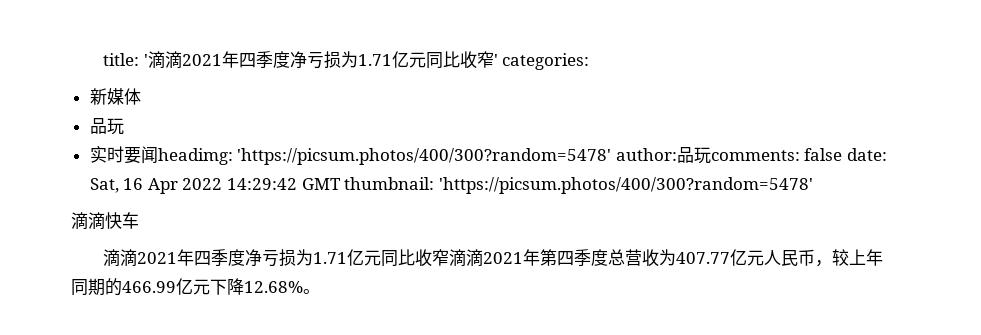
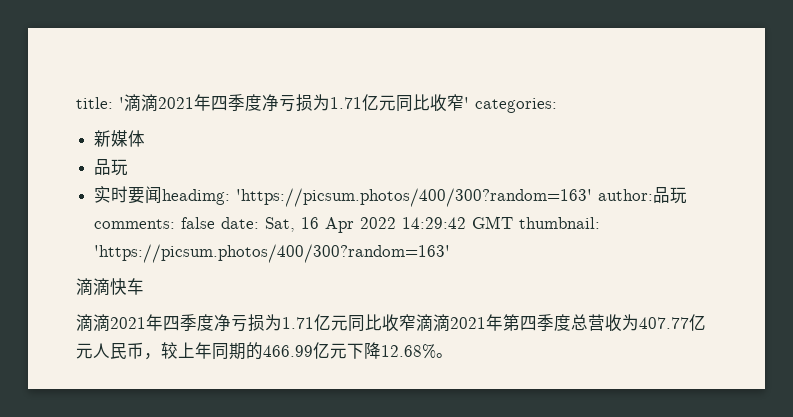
[237,148,612,165] 'https://picsum.photos/400/300?random=5478' -> [236,188,593,207] 'https://picsum.photos/400/300?random=163'
[438,177,813,194] 'https://picsum.photos/400/300?random=5478' -> [94,244,451,263] 'https://picsum.photos/400/300?random=163'

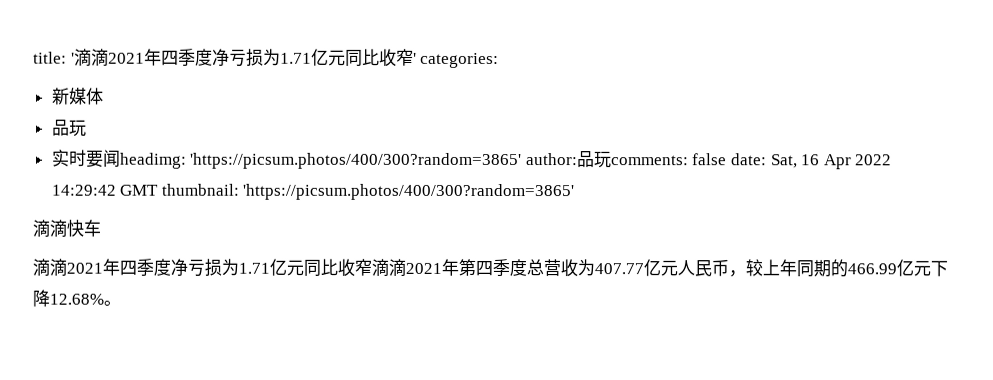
[236,188,593,207] 'https://picsum.photos/400/300?random=163' -> [190,152,523,170] 'https://picsum.photos/400/300?random=3865'
[94,244,451,263] 'https://picsum.photos/400/300?random=163' -> [242,183,576,201] 'https://picsum.photos/400/300?random=3865'

